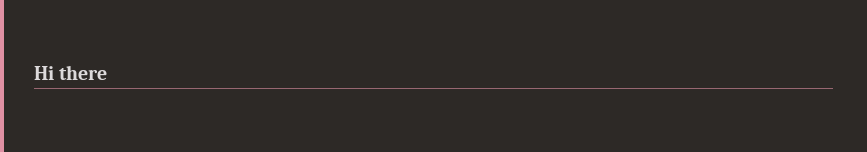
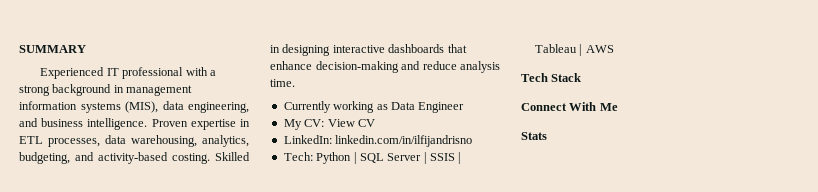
[34,65,108,80] Hi there -> [19,45,86,53] [40,67,216,79] [19,84,193,96] [19,101,249,113] [19,118,250,130] [19,135,249,147] [19,152,250,164] [270,44,467,56] [270,61,500,73] [270,79,295,87] [283,101,465,113] [283,119,375,130] [283,135,473,147] [283,152,462,164] [534,44,614,56] [521,73,582,82] [521,102,618,111] [521,132,547,140] SUMMARY // Experienced IT professional with a strong background in management information systems (MIS), data engineering, and business intelligence. Proven expertise in ETL processes, data warehousing, analytics, budgeting, and activity-based costing. Skilled in designing interactive dashboards that enhance decision-making and reduce analysis time. // Currently working as Data Engineer // My CV: View CV // LinkedIn: linkedin.com/in/ilfijandrisno // Tech: Python | SQL Server | SSIS | Tableau | AWS // Tech Stack // Connect With Me // Stats

